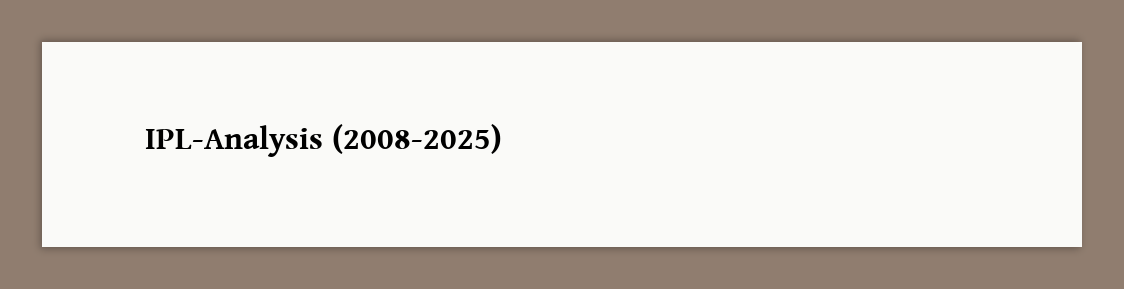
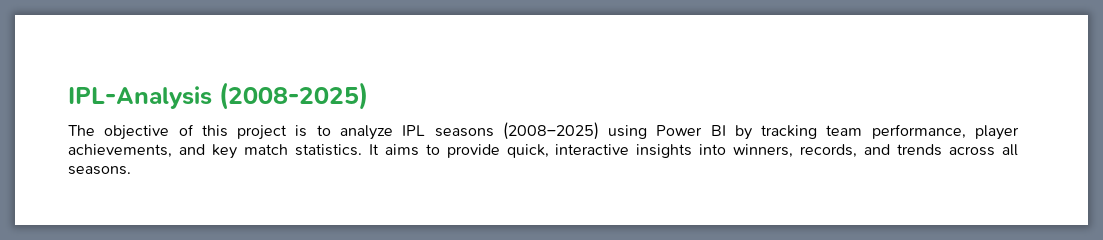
(502, 139) none -> [68,122,1020,140] [68,144,1019,159] [68,166,131,175] // The objective of this project is to analyze IPL seasons (2008–2025) using Power BI by tracking team performance, player achievements, and key match statistics. It aims to provide quick, interactive insights into winners, records, and trends across all seasons.

